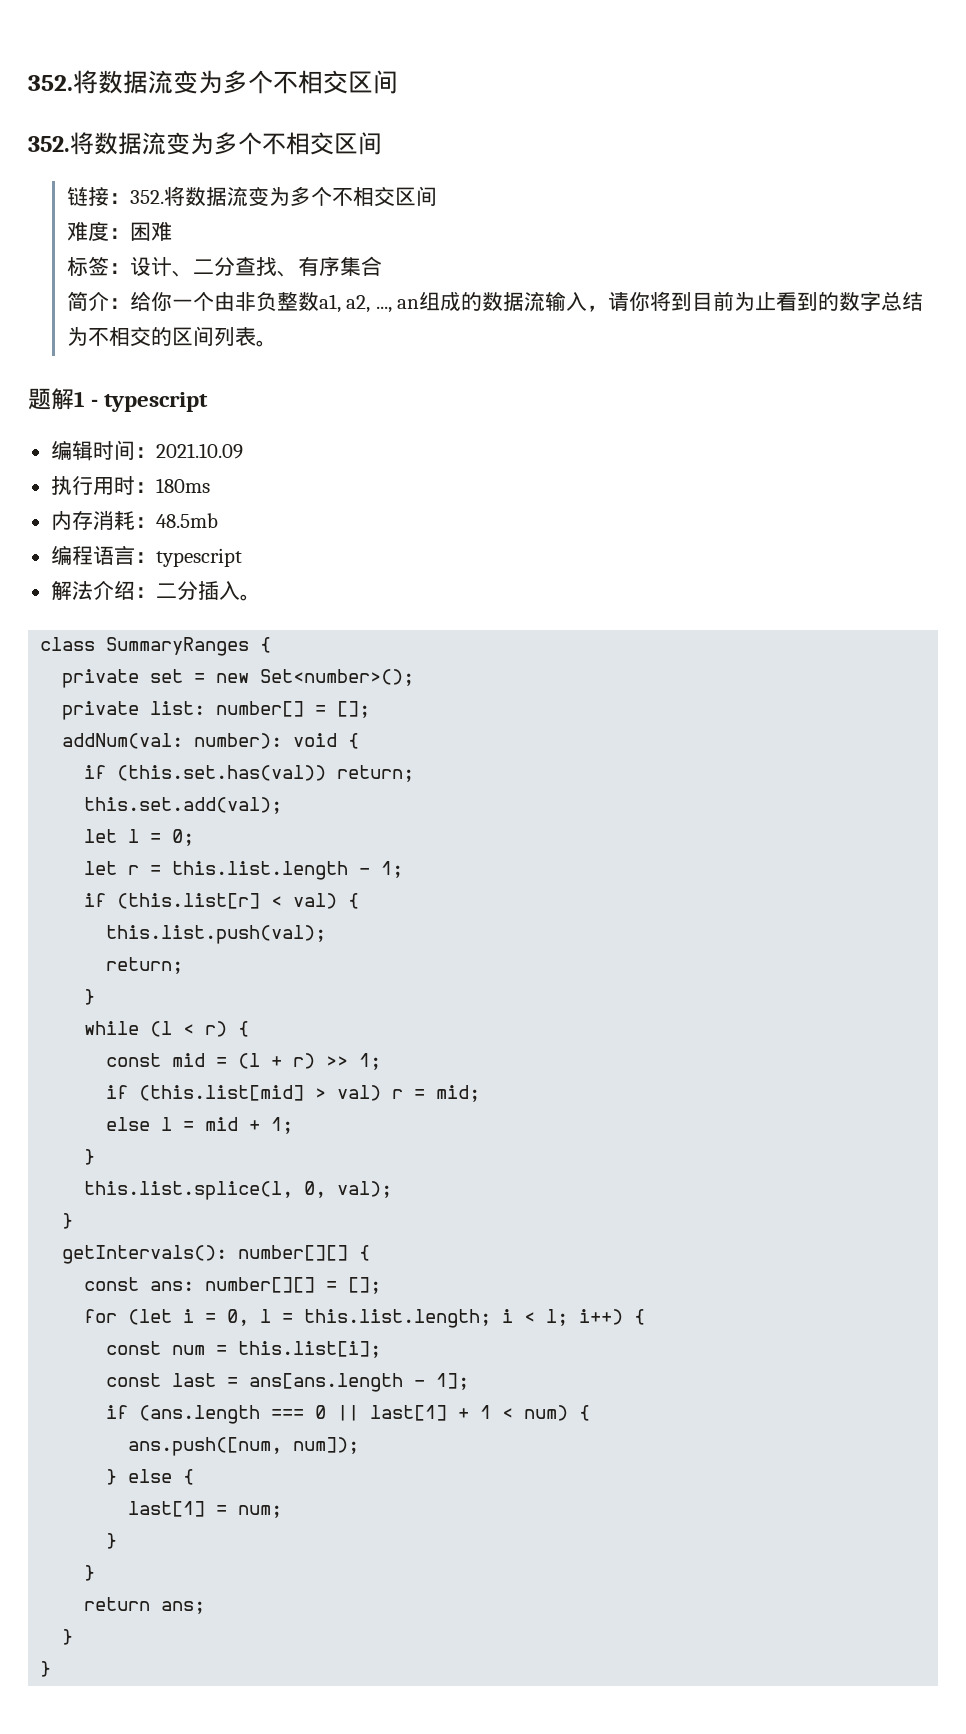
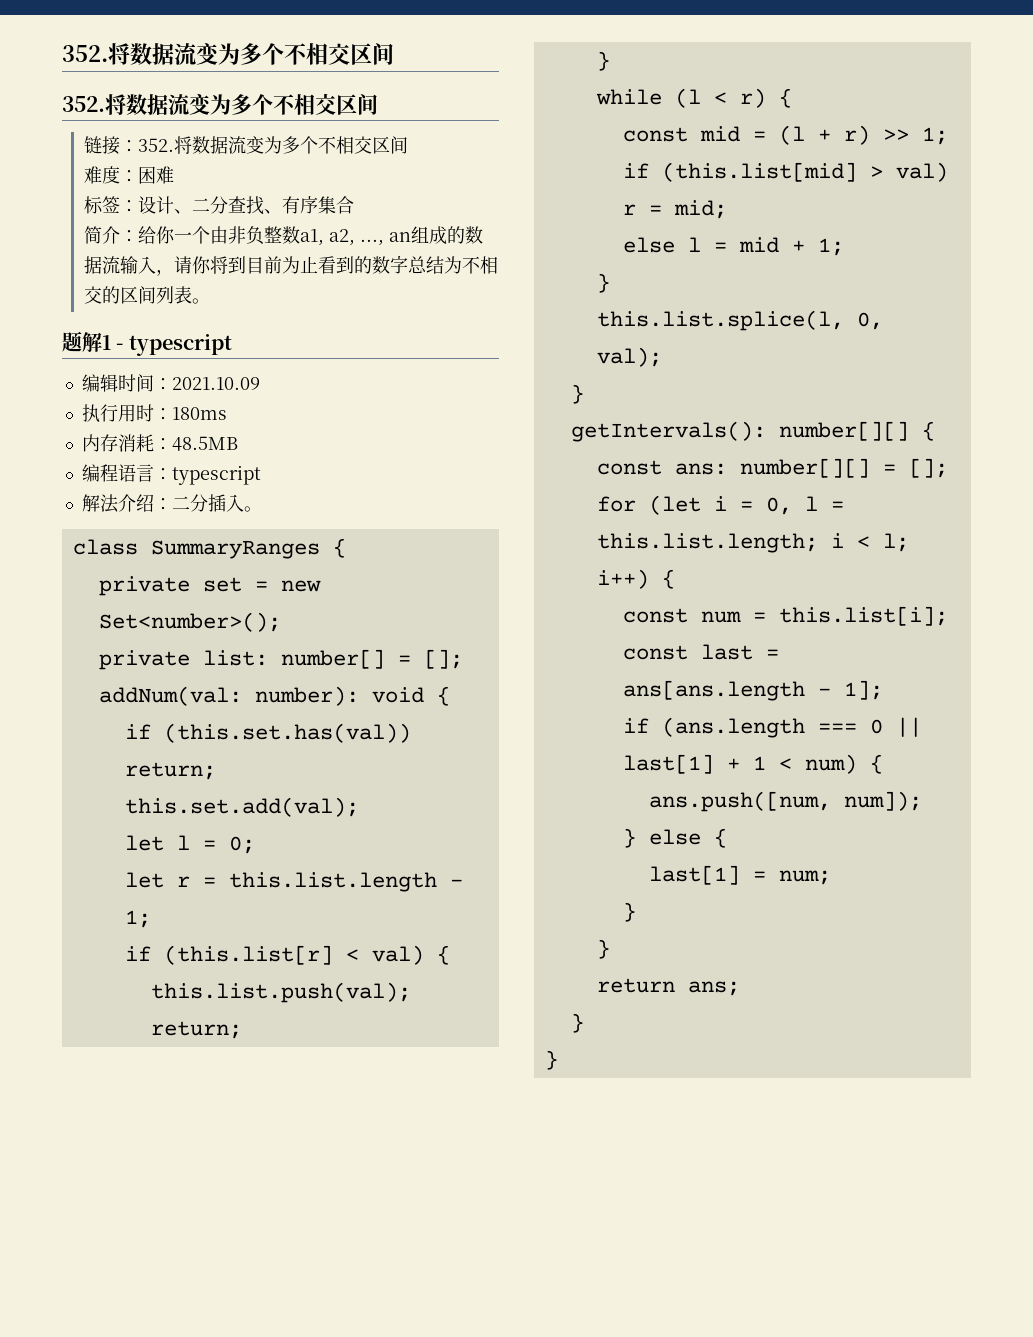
[155,513,218,528] 48.5mb -> [171,436,238,451] 48.5MB

